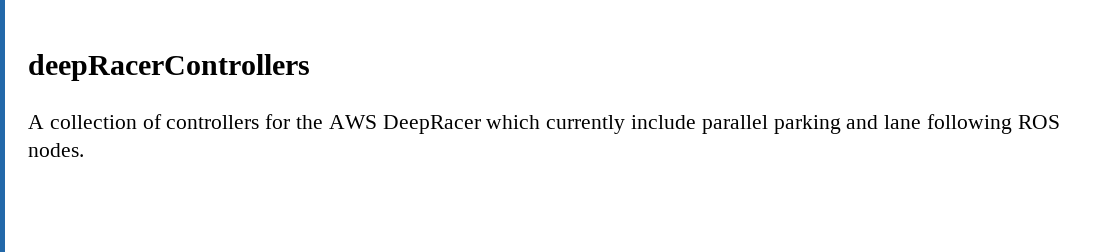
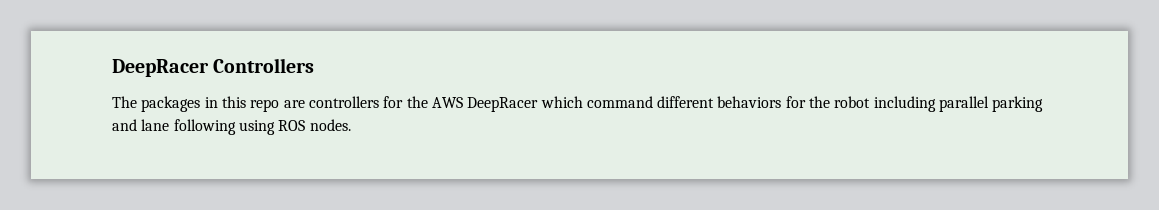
[28,54,310,81] [28,114,162,129] deepRacerControllers // A collection of -> [112,58,315,77] [112,96,305,112] DeepRacer Controllers // The packages in this repo are
[546,115,697,134] currently include -> [586,96,936,112] command different behaviors for the robot including
(1013, 124) none -> [238,120,275,135] using

